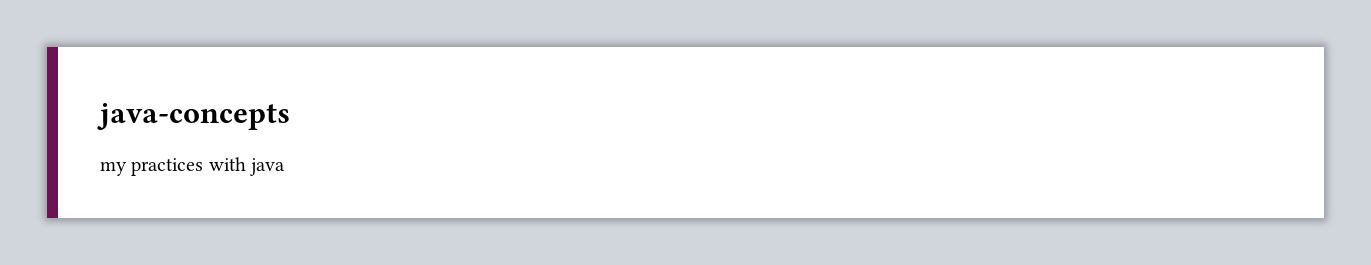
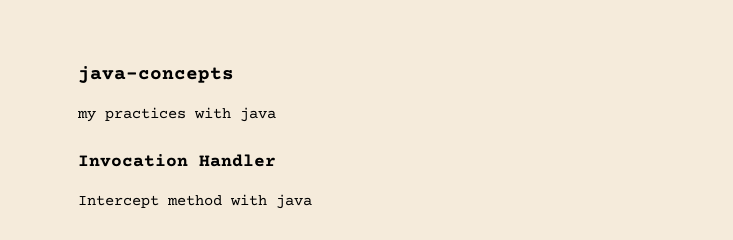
(286, 167) none -> [78,154,276,167] [78,194,312,209] // Invocation Handler // Intercept method with java

